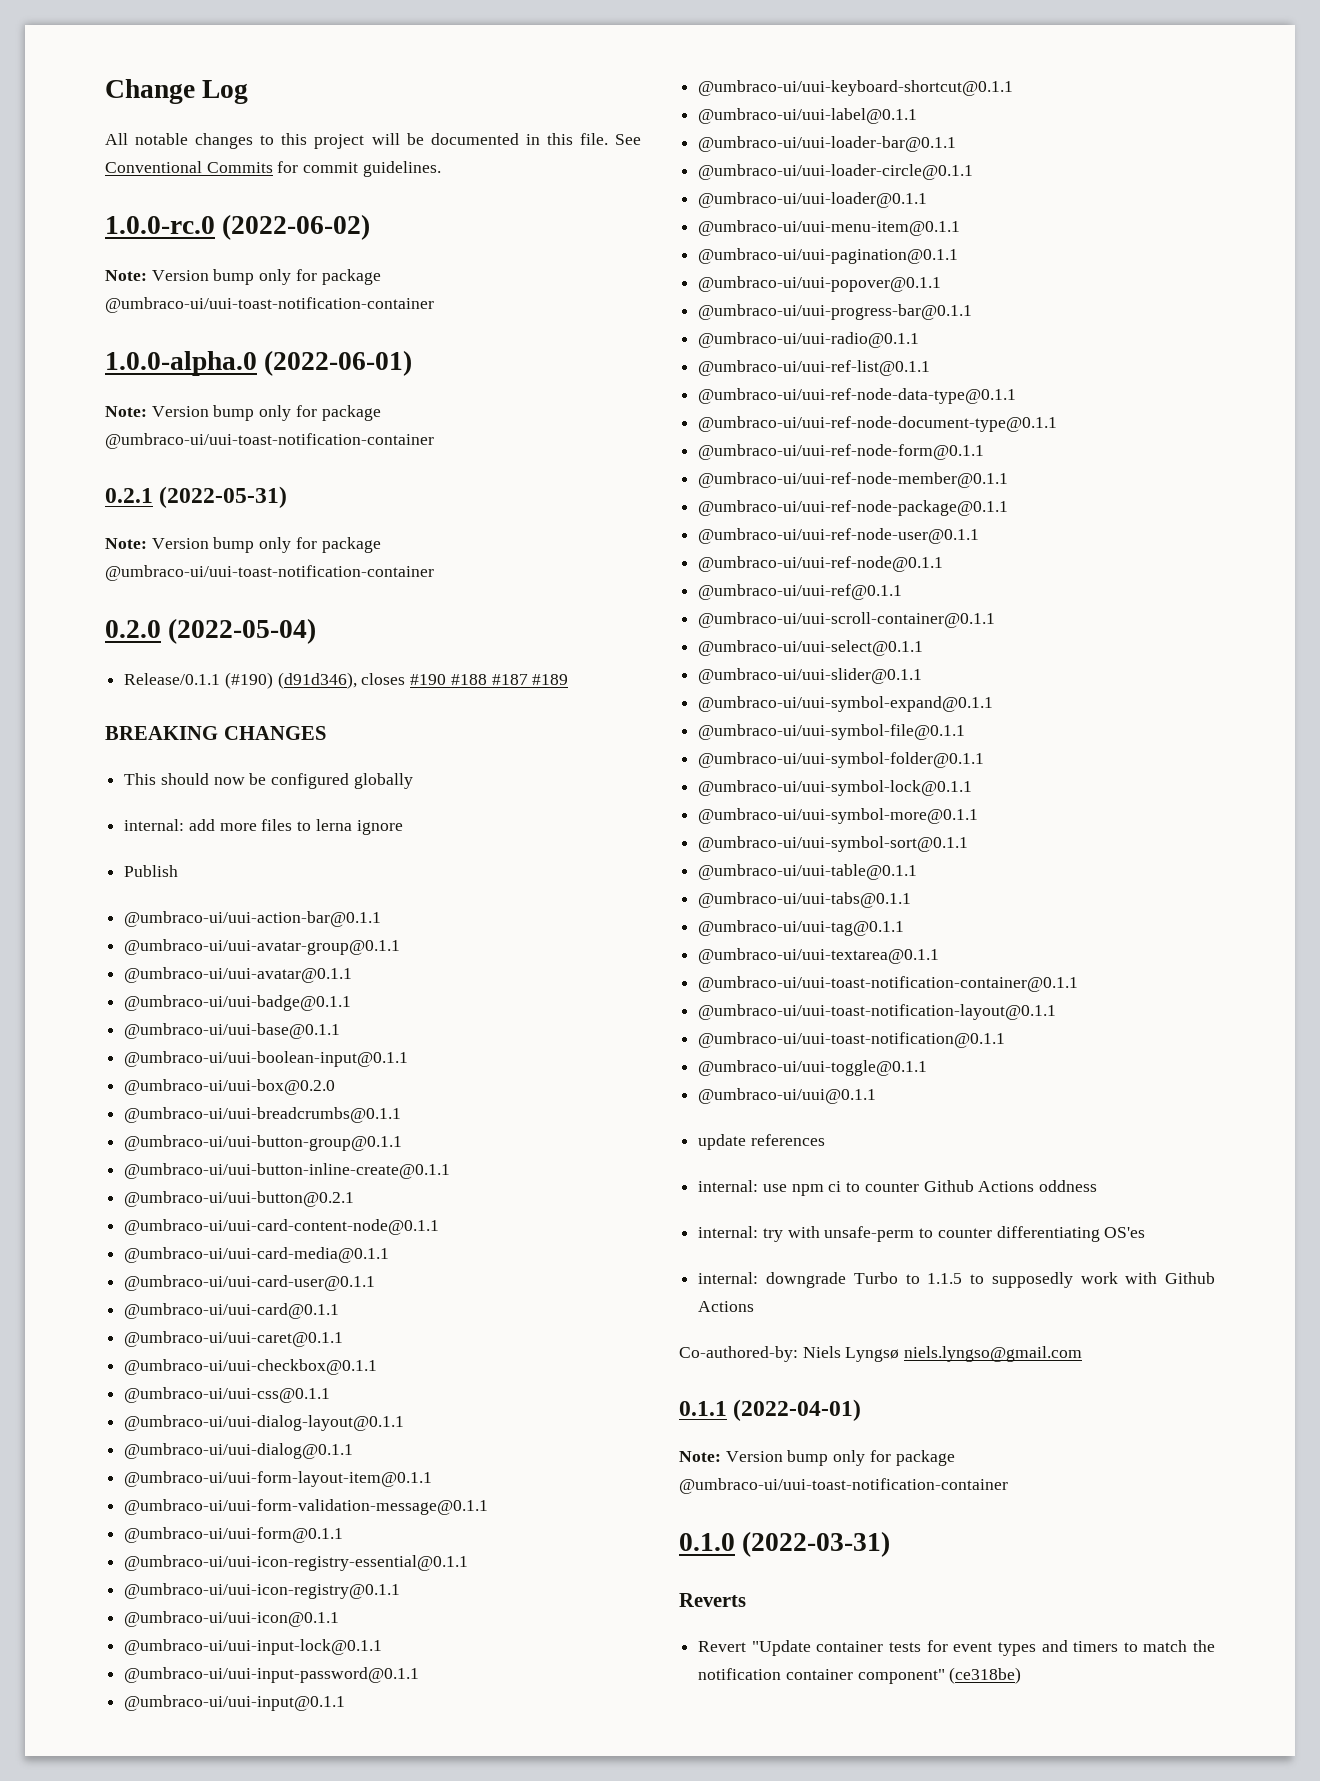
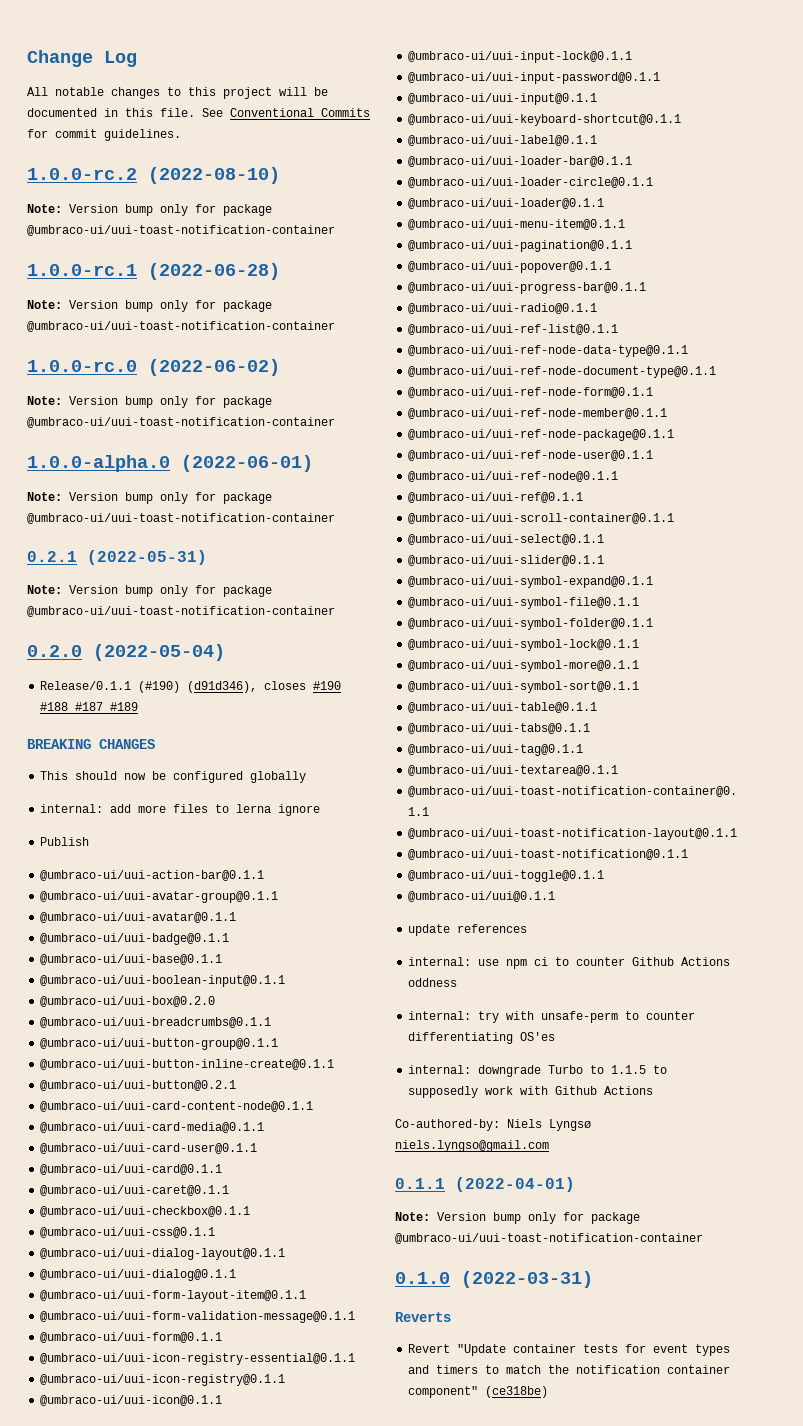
(441, 169) none -> [27,167,280,184] [27,204,272,216] [27,225,335,236] [27,263,280,280] [27,300,272,312] [27,321,335,332] // 1.0.0-rc.2 (2022-08-10) // Note: Version bump only for package @umbraco-ui/uui-toast-notification-container // 1.0.0-rc.1 (2022-06-28) // Note: Version bump only for package @umbraco-ui/uui-toast-notification-container

